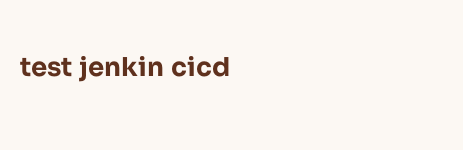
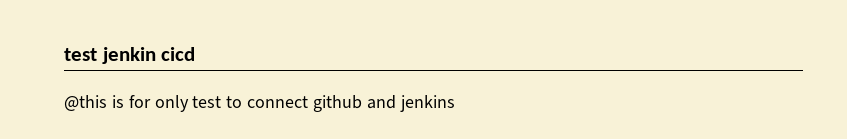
(231, 66) none -> [64,95,455,112] // @this is for only test to connect github and jenkins

